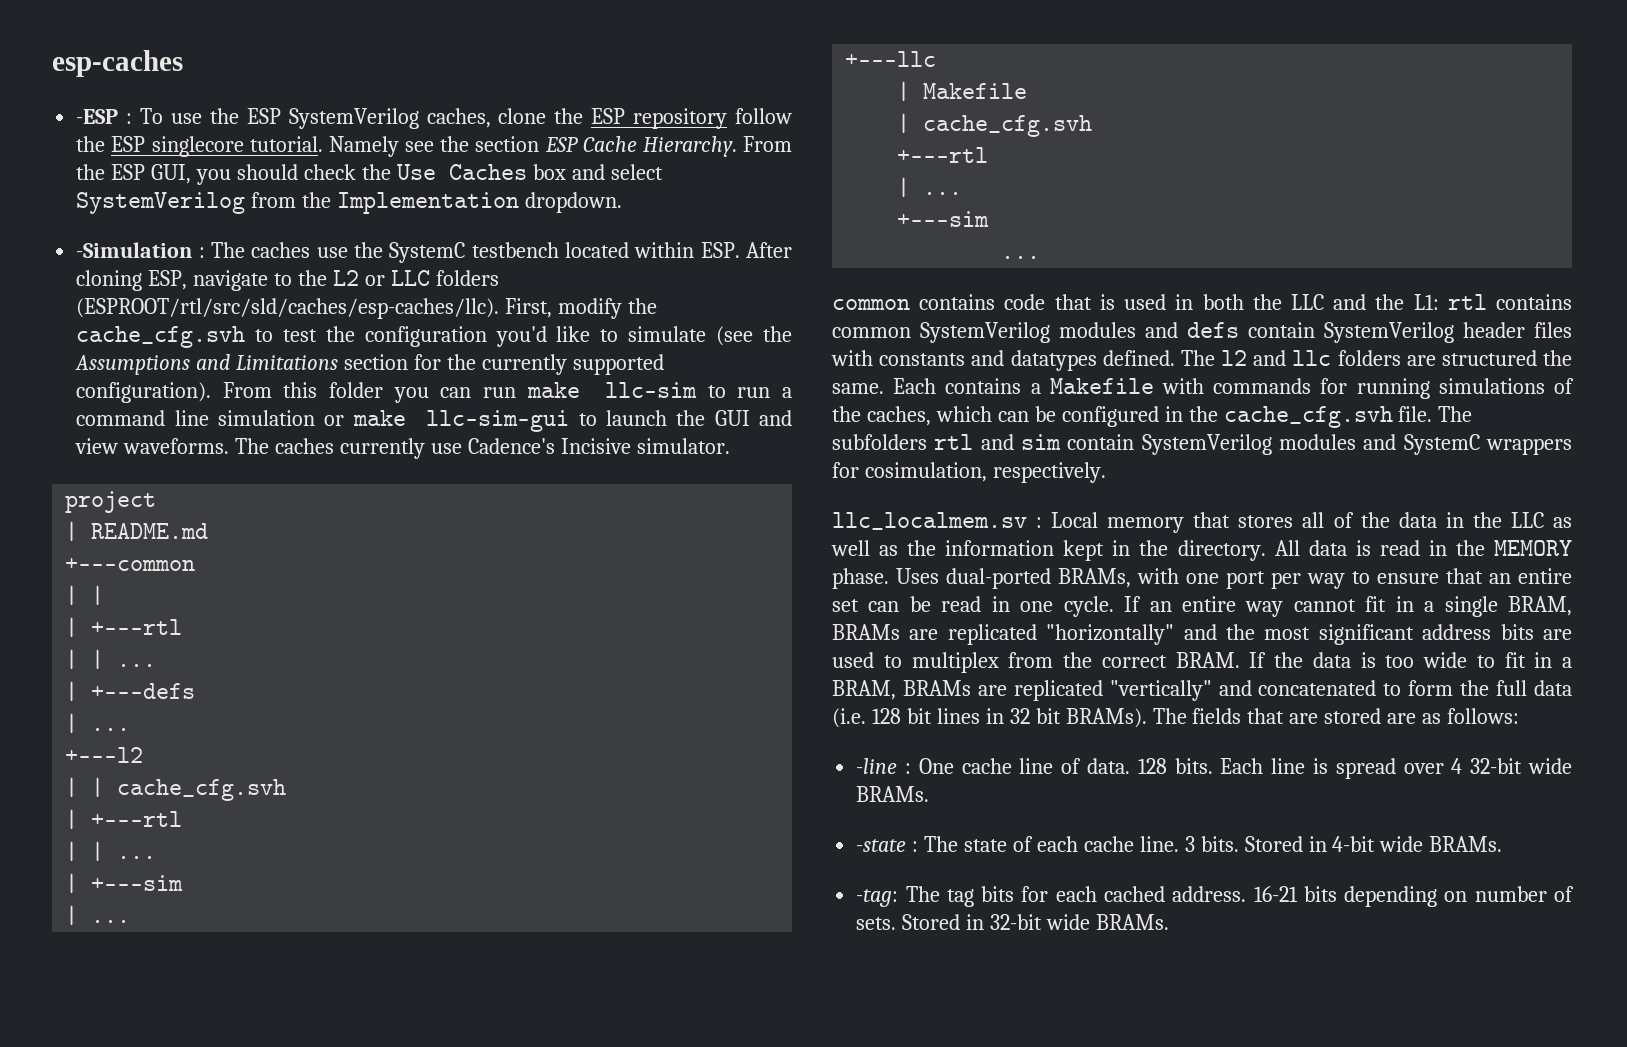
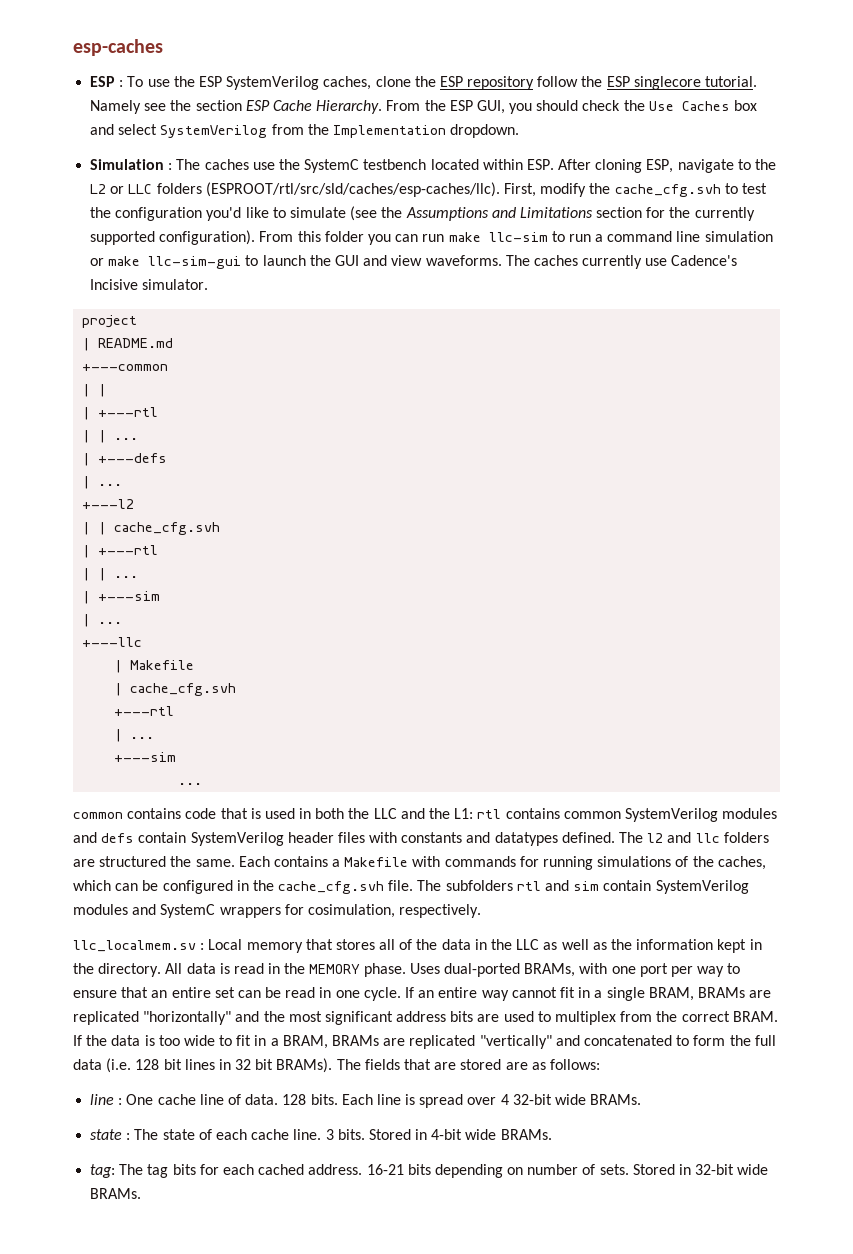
[76,109,119,124] -ESP -> [90,76,116,87] ESP
[76,242,193,258] -Simulation -> [90,159,165,170] Simulation
[856,758,898,774] -line -> [90,1094,115,1105] line
[856,839,907,852] -state -> [90,1129,123,1140] state
[856,889,899,907] -tag: -> [90,1164,116,1178] tag:

